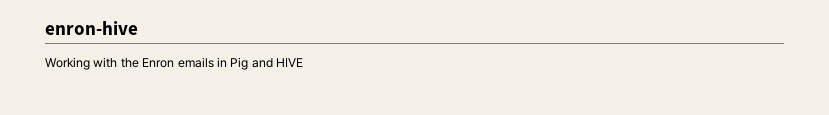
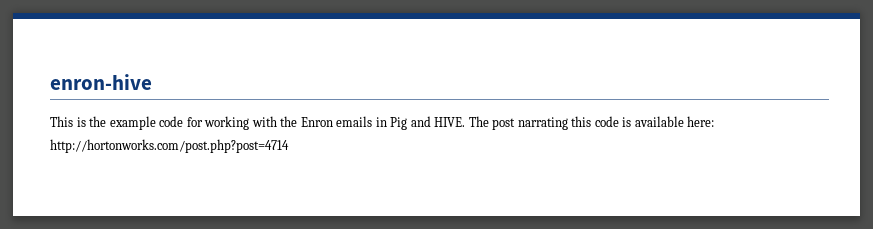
[45,57,90,70] Working -> [50,116,250,130] This is the example code for working
[276,58,303,67] HIVE -> [434,116,715,130] [50,139,289,153] HIVE. The post narrating this code is available here: http://hortonworks.com/post.php?post=4714

